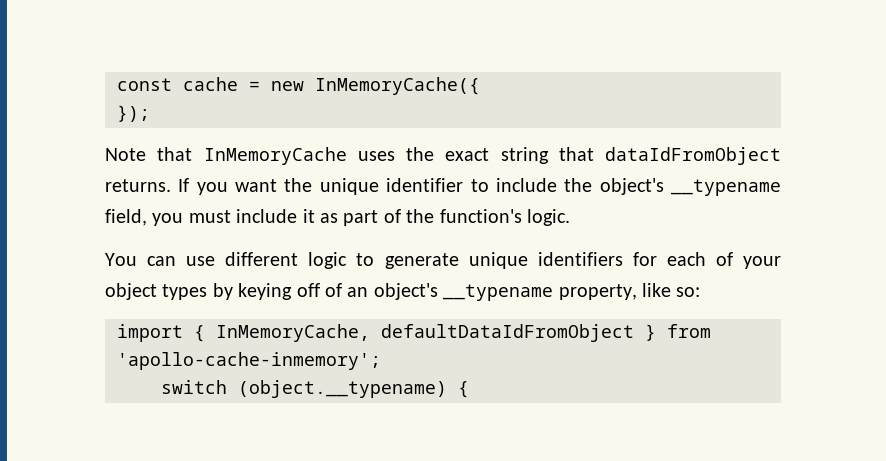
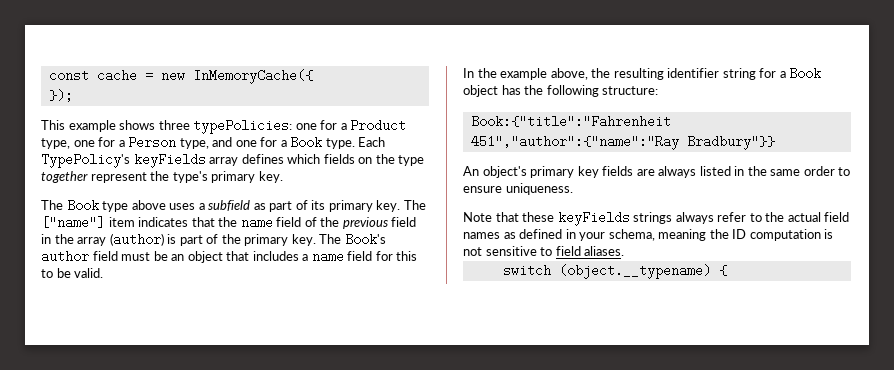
[105,147,781,165] [105,178,782,196] [105,209,570,226] [105,252,782,269] [105,283,701,301] [117,324,711,342] [117,352,381,370] Note that InMemoryCache uses the exact string that dataIdFromObject returns. If you want the unique identifier to include the object's __typename field, you must include it as part of the function's logic. // You can use different logic to generate unique identifiers for each of your object types by keying off of an object's __typename property, like so: // import { InMemoryCache, defaultDataIdFromObject } from 'apollo-cache-inmemory'; -> [41,119,407,134] [41,136,386,149] [41,153,425,168] [41,171,283,183] [41,199,426,212] [41,216,417,229] [41,233,386,246] [41,250,418,263] [41,268,104,278] [463,67,822,80] [463,85,659,97] [470,115,671,128] [470,135,775,150] [463,166,851,178] [463,183,573,195] [463,211,850,226] [463,229,834,241] [463,246,625,256] This example shows three typePolicies: one for a Product type, one for a Person type, and one for a Book type. Each TypePolicy's keyFields array defines which fields on the type together represent the type's primary key. // The Book type above uses a subfield as part of its primary key. The ["name"] item indicates that the name field of the previous field in the array (author) is part of the primary key. The Book's author field must be an object that includes a name field for this to be valid. // In the example above, the resulting identifier string for a Book object has the following structure: // Book:{"title":"Fahrenheit 451","author":{"name":"Ray Bradbury"}} // An object's primary key fields are always listed in the same order to ensure uniqueness. // Note that these keyFields strings always refer to the actual field names as defined in your schema, meaning the ID computation is not sensitive to field aliases.

